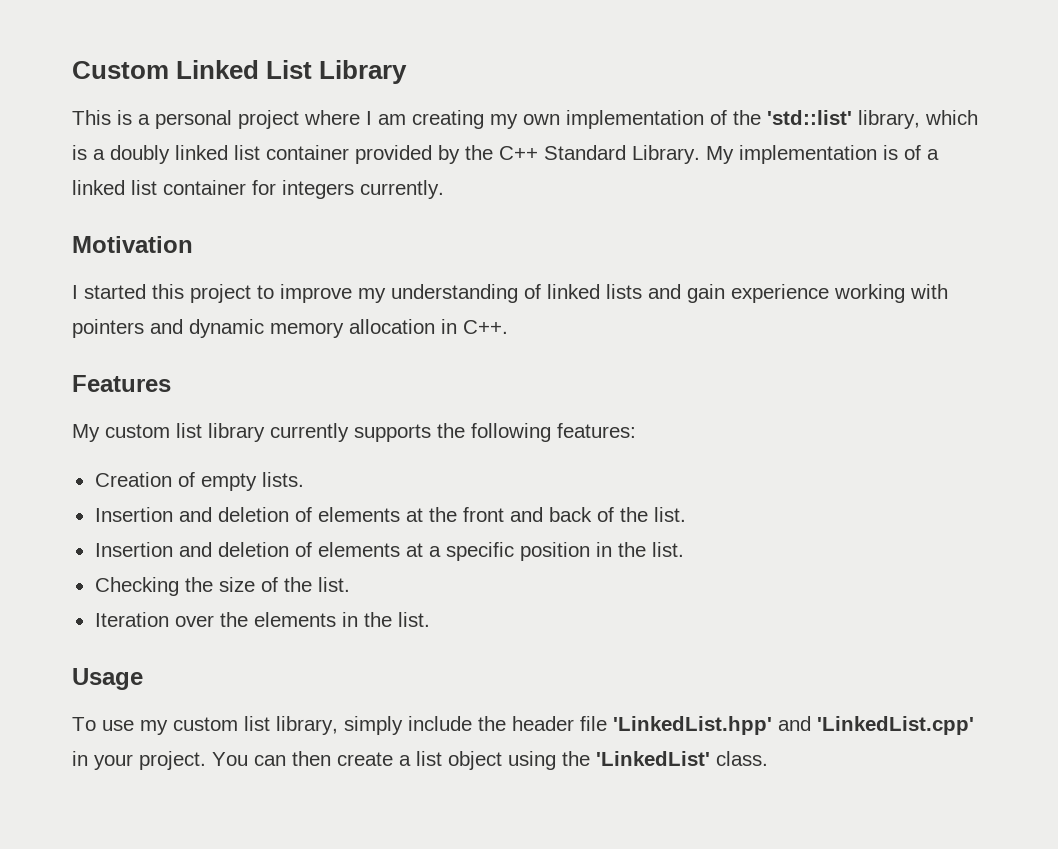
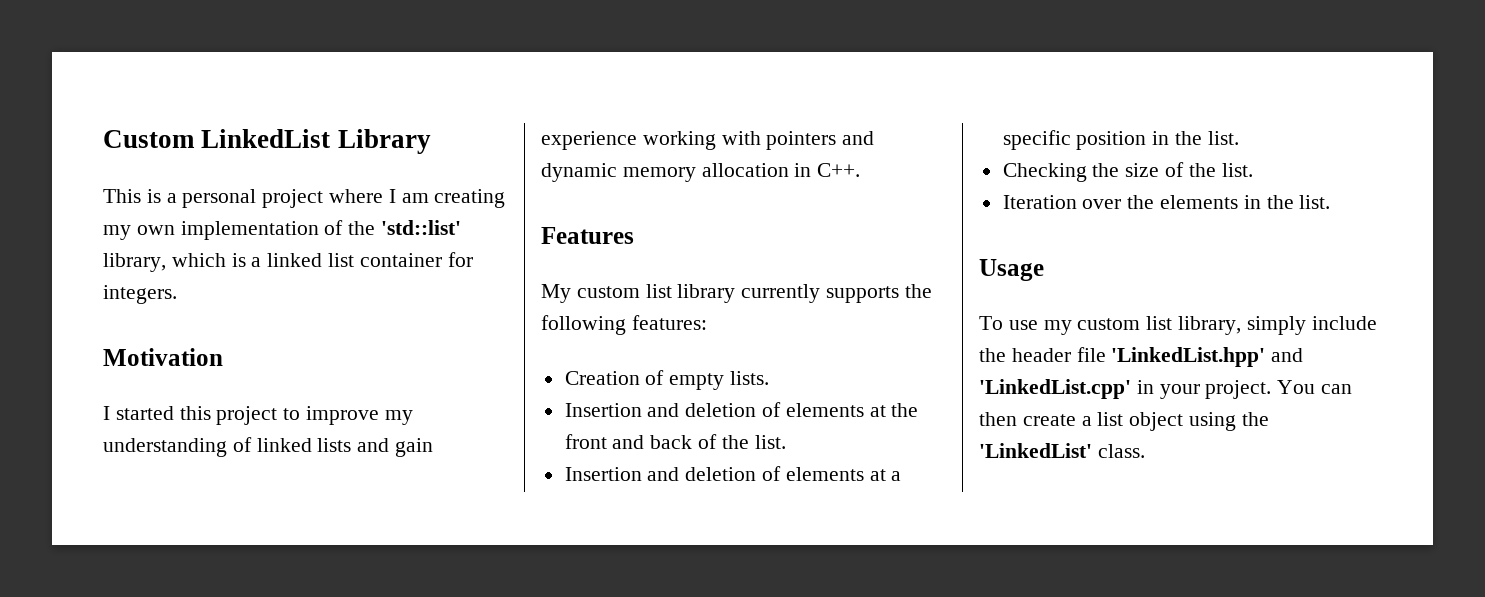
[176,60,313,79] Linked List -> [201,129,331,148] LinkedList
[110,145,939,164] doubly linked list container provided by the C++ Standard Library. My implementation is of a -> (262, 262) none
[282,180,444,199] integers currently. -> [103,285,177,304] integers.

